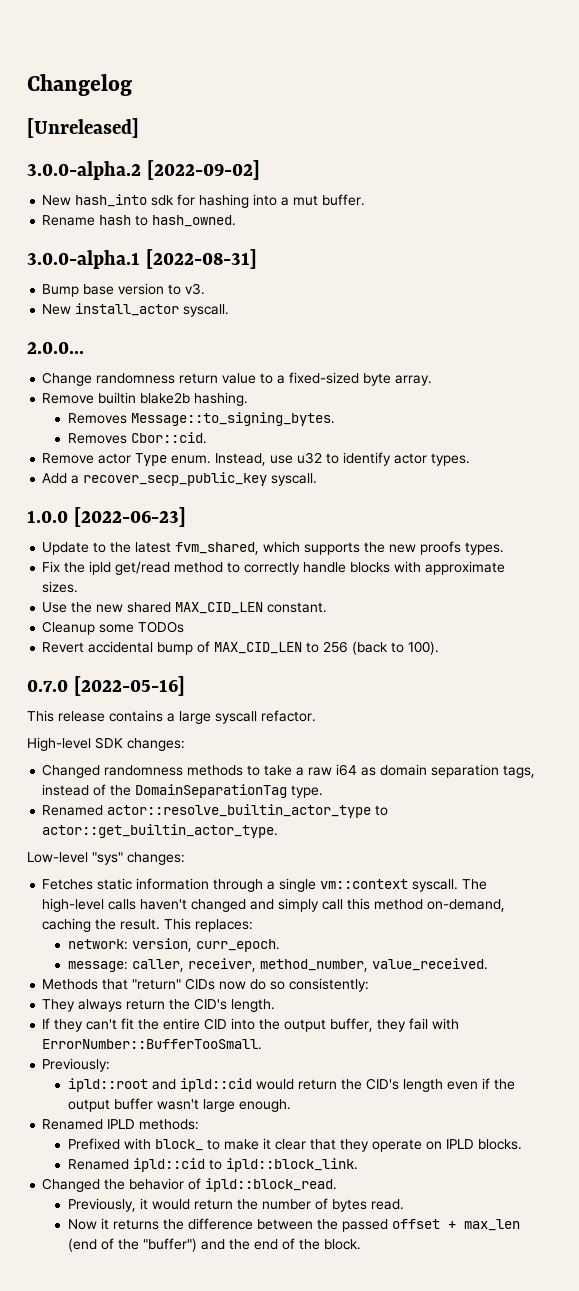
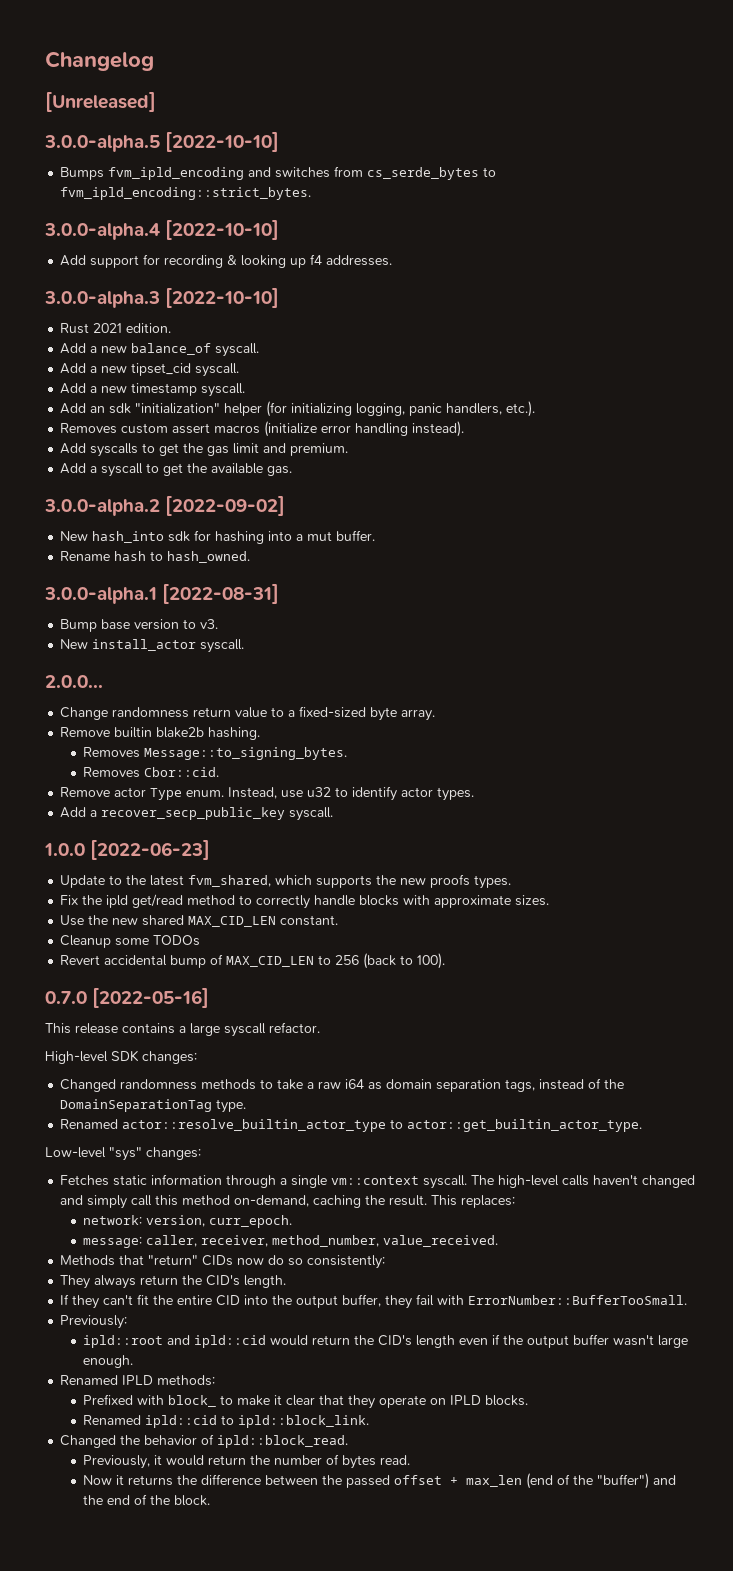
(139, 128) none -> [44,132,280,152] [60,166,497,180] [60,187,312,200] [44,220,280,240] [60,254,393,268] [44,288,280,308] [60,323,172,334] [60,343,260,357] [60,363,240,377] [60,383,246,397] [60,401,536,417] [60,421,465,437] [60,443,349,457] [60,463,293,477] // 3.0.0-alpha.5 [2022-10-10] // Bumps fvm_ipld_encoding and switches from cs_serde_bytes to fvm_ipld_encoding::strict_bytes. // 3.0.0-alpha.4 [2022-10-10] // Add support for recording & looking up f4 addresses. // 3.0.0-alpha.3 [2022-10-10] // Rust 2021 edition. // Add a new balance_of syscall. // Add a new tipset_cid syscall. // Add a new timestamp syscall. // Add an sdk "initialization" helper (for initializing logging, panic handlers, etc.). // Removes custom assert macros (initialize error handling instead). // Add syscalls to get the gas limit and premium. // Add a syscall to get the available gas.

